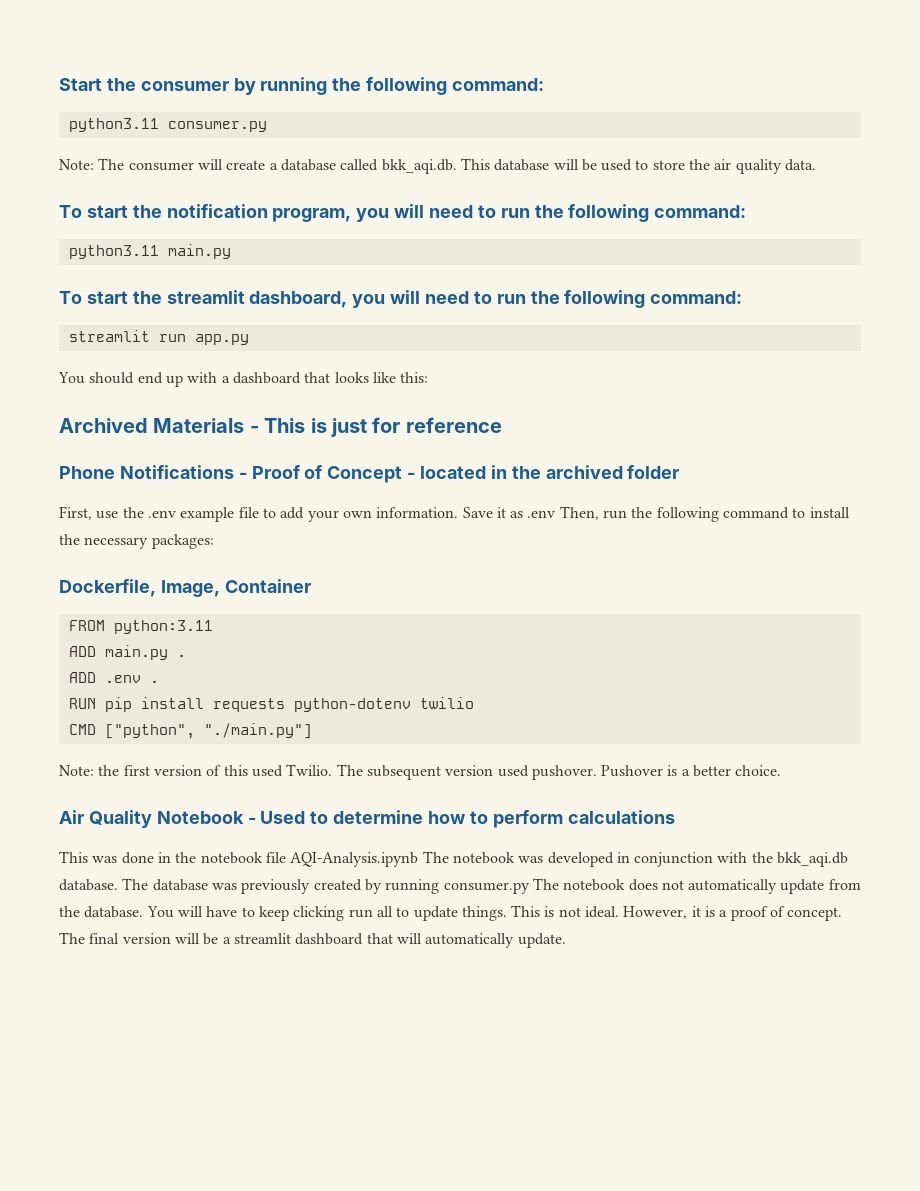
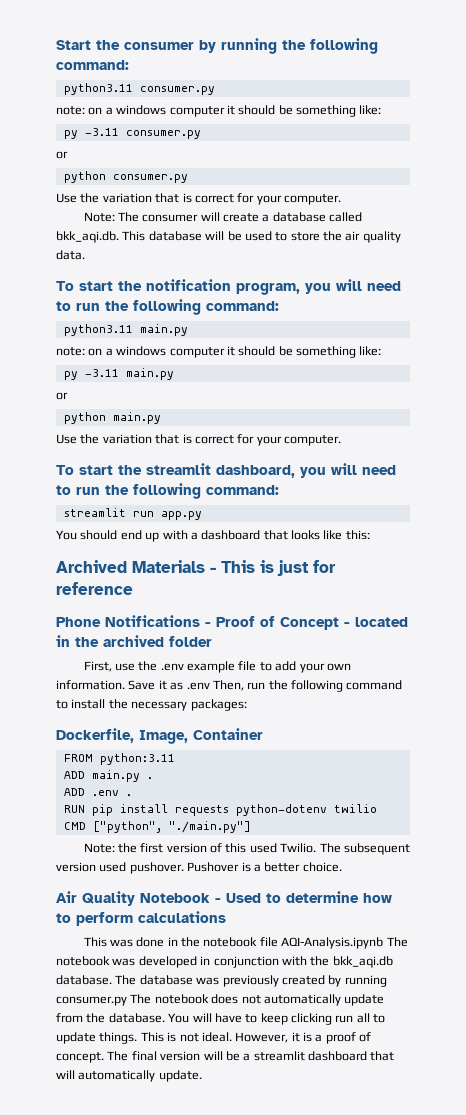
(267, 126) none -> [56,105,382,117] [63,128,201,139] [56,151,68,159] [63,171,188,183] [56,193,341,205] // note: on a windows computer it should be something like: // py -3.11 consumer.py // or // python consumer.py // Use the variation that is correct for your computer.
(231, 251) none -> [56,346,382,358] [63,368,174,380] [56,392,68,400] [63,412,161,424] [56,434,341,446] // note: on a windows computer it should be something like: // py -3.11 main.py // or // python main.py // Use the variation that is correct for your computer.

